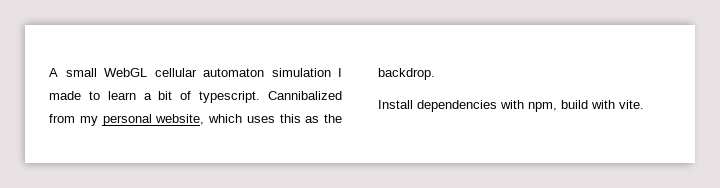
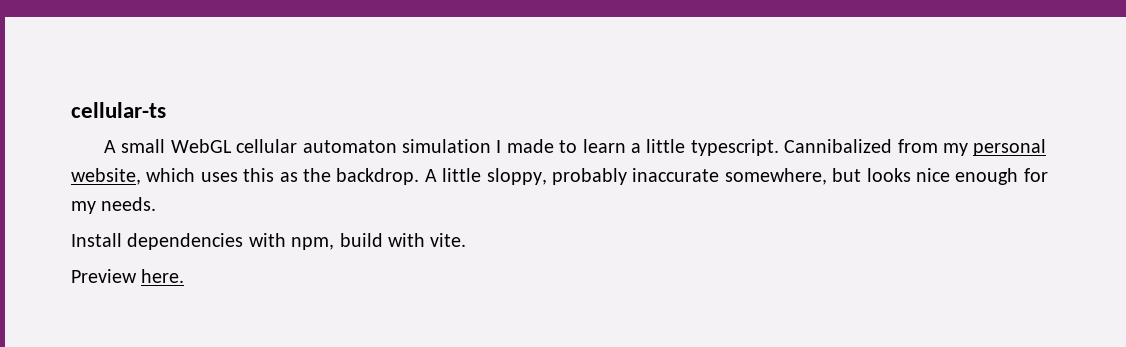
(49, 72) none -> [71,102,166,118] cellular-ts //
[158,91,192,100] bit of -> [646,139,686,153] little
(435, 74) none -> [424,168,1048,185] [71,197,157,214] A little sloppy, probably inaccurate somewhere, but looks nice enough for my needs.
(644, 104) none -> [71,269,185,283] // Preview here.

